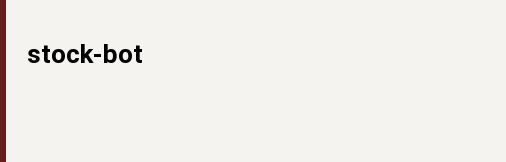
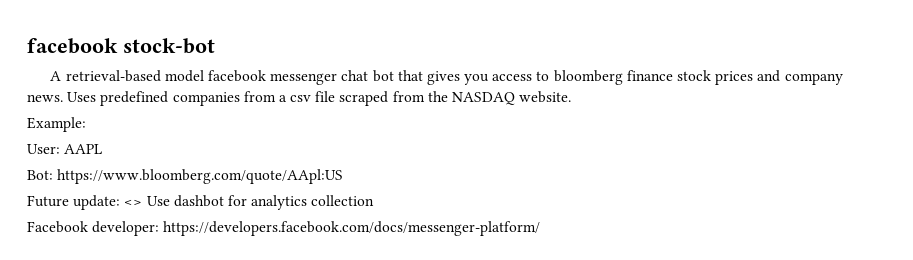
(27, 53) none -> [27,38,118,54] facebook
(143, 53) none -> [50,70,843,85] [27,91,572,106] [27,117,86,132] [27,144,103,154] [27,169,344,184] [27,195,375,210] [27,221,541,236] // A retrieval-based model facebook messenger chat bot that gives you access to bloomberg finance stock prices and company news. Uses predefined companies from a csv file scraped from the NASDAQ website. // Example: // User: AAPL // Bot: https://www.bloomberg.com/quote/AApl:US // Future update: <> Use dashbot for analytics collection // Facebook developer: https://developers.facebook.com/docs/messenger-platform/

